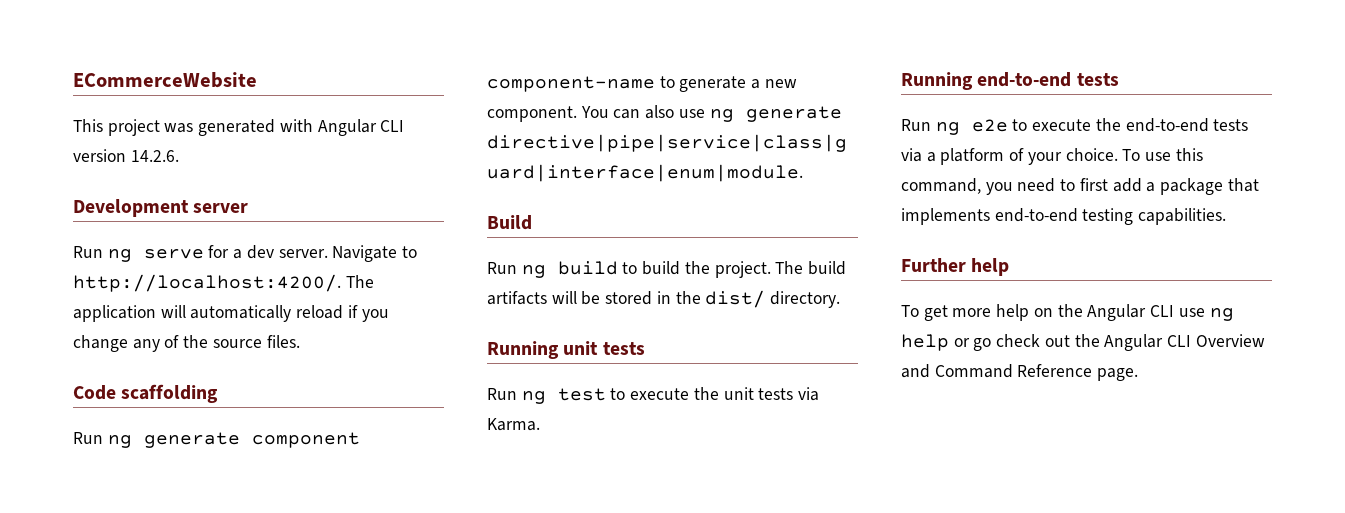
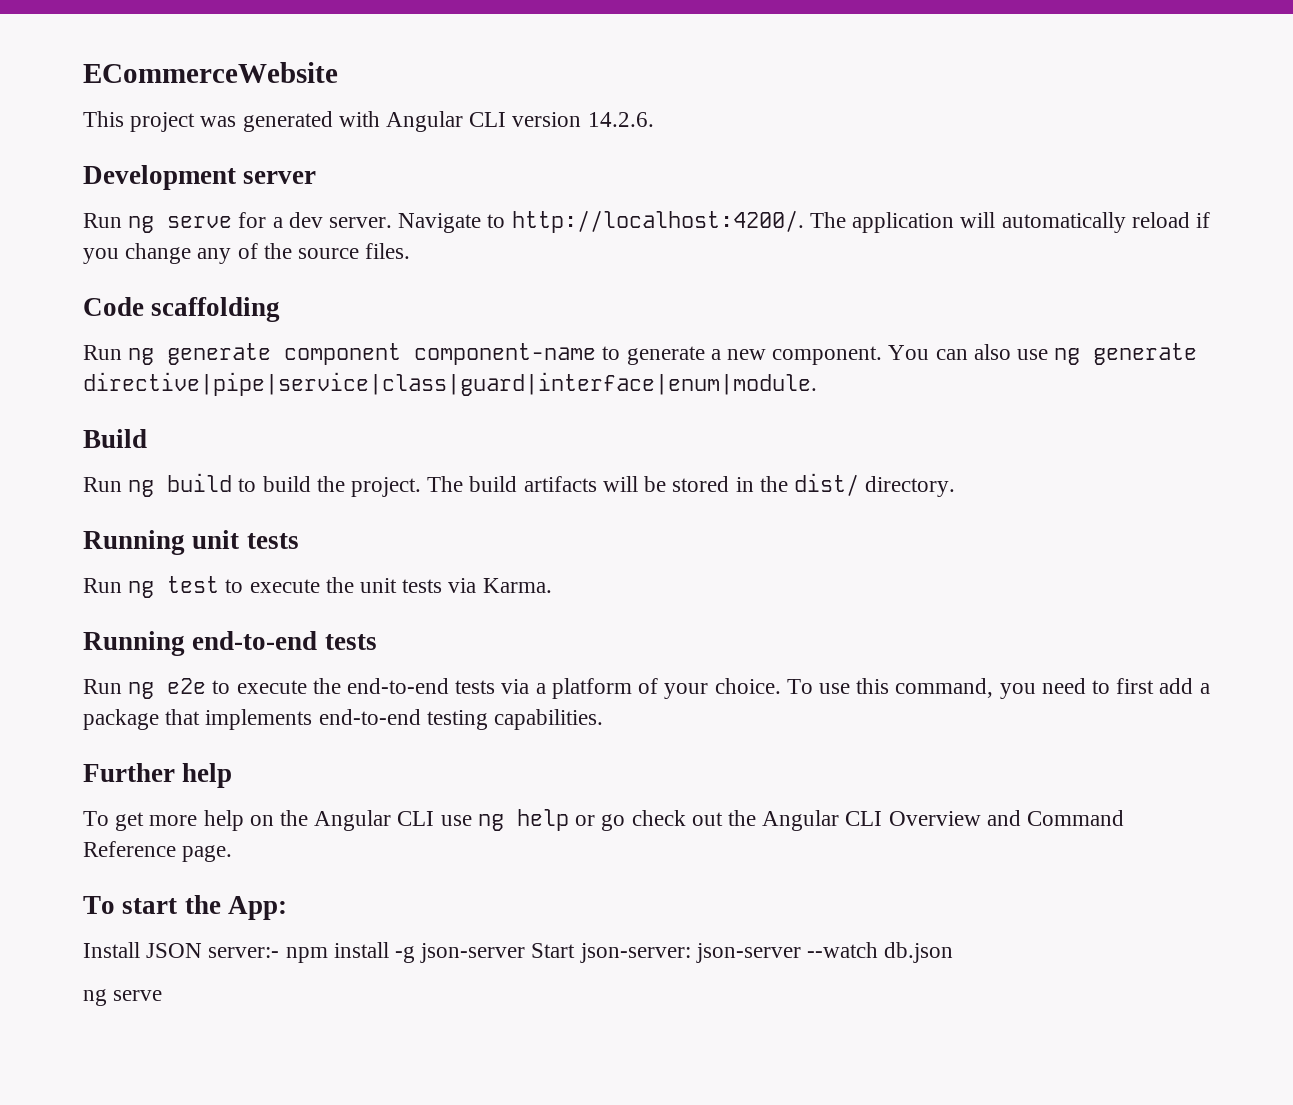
(1139, 374) none -> [83,895,287,920] [83,942,954,963] [83,989,163,1006] // To start the App: // Install JSON server:- npm install -g json-server Start json-server: json-server --watch db.json // ng serve

